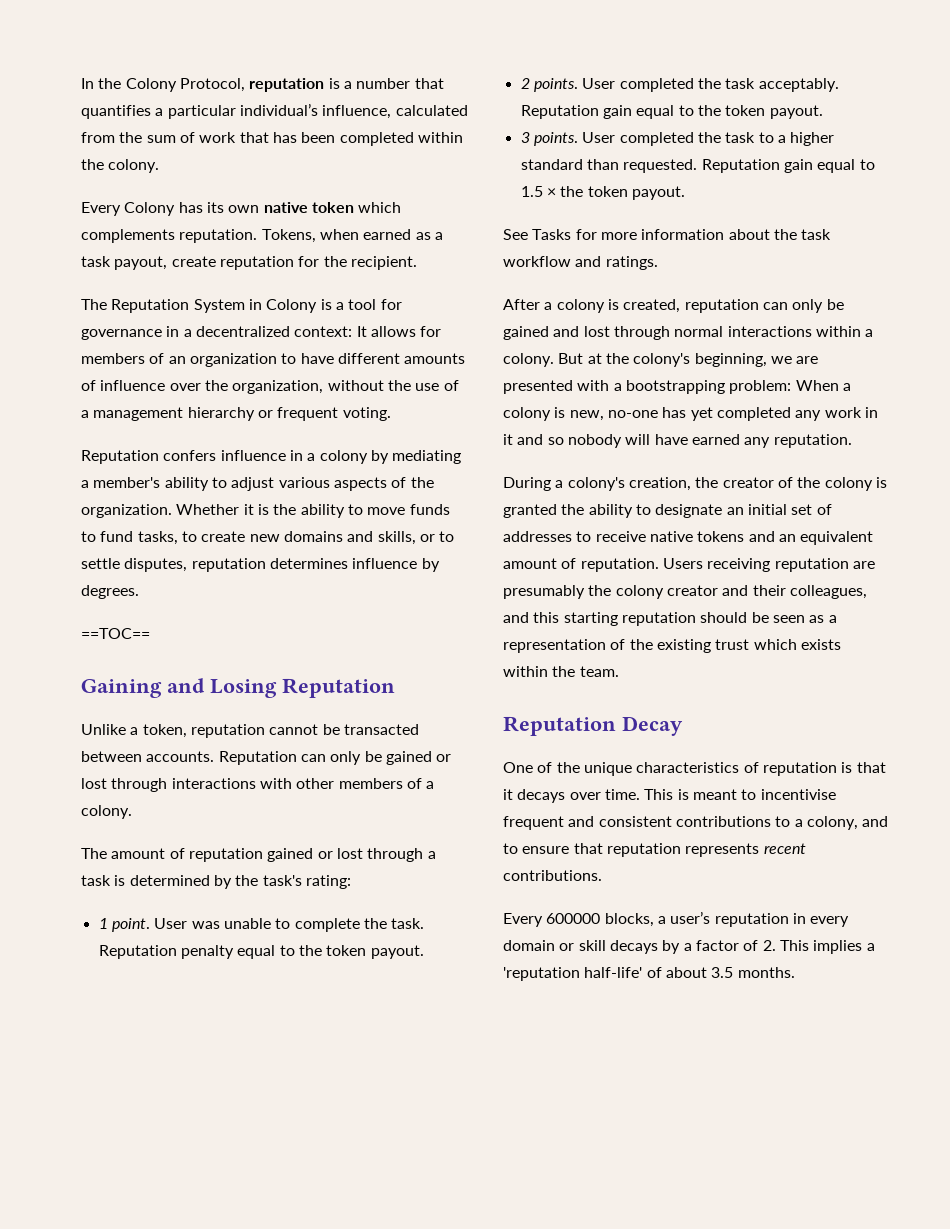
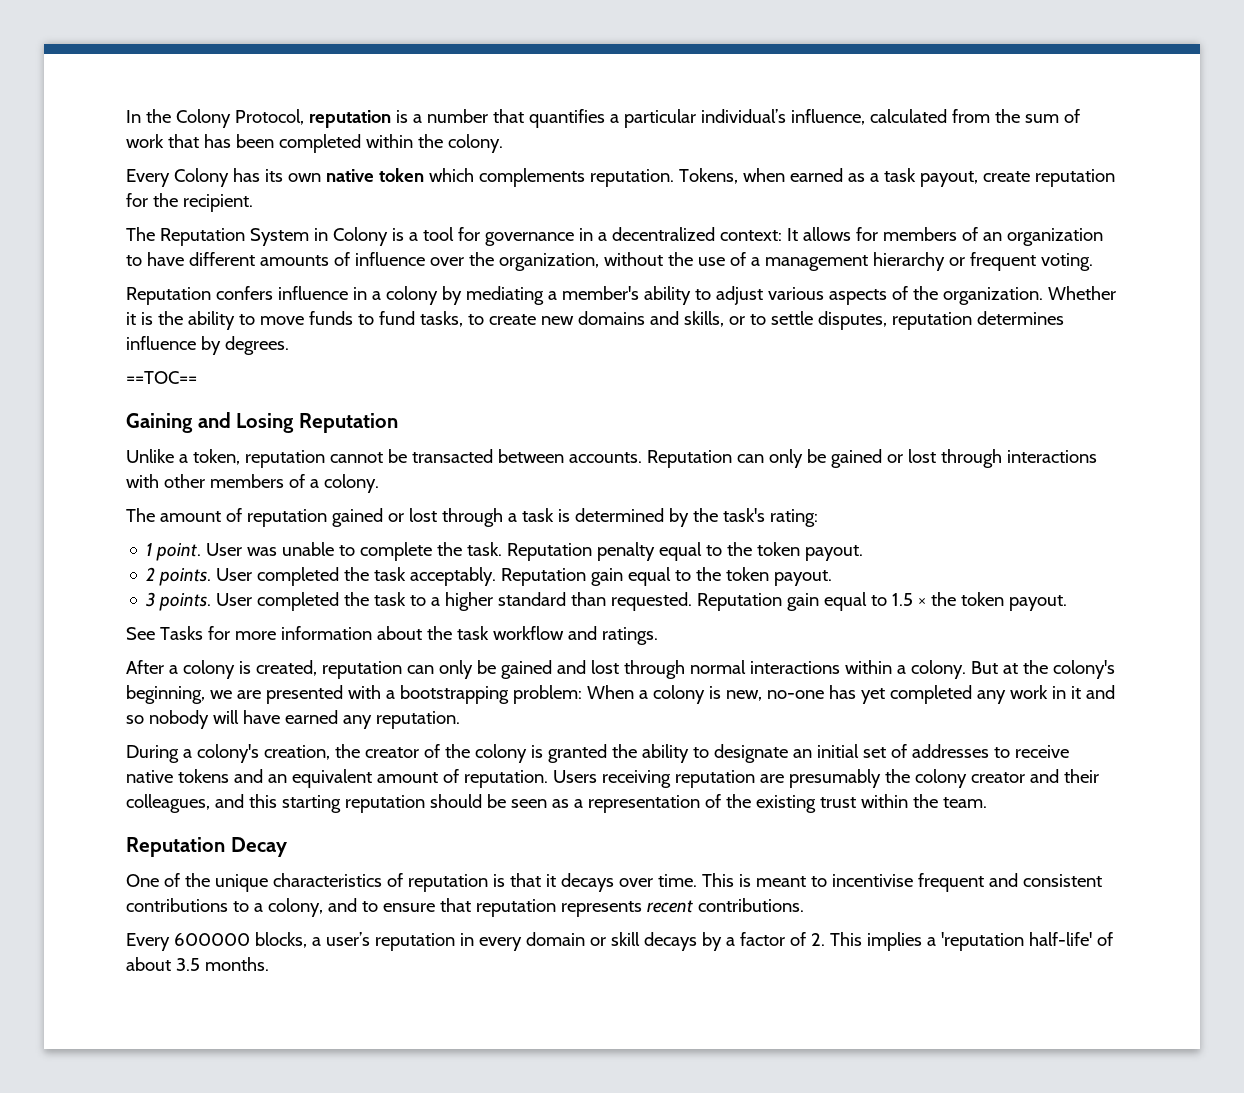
[753,639,841,650] which exists -> (856, 802) none

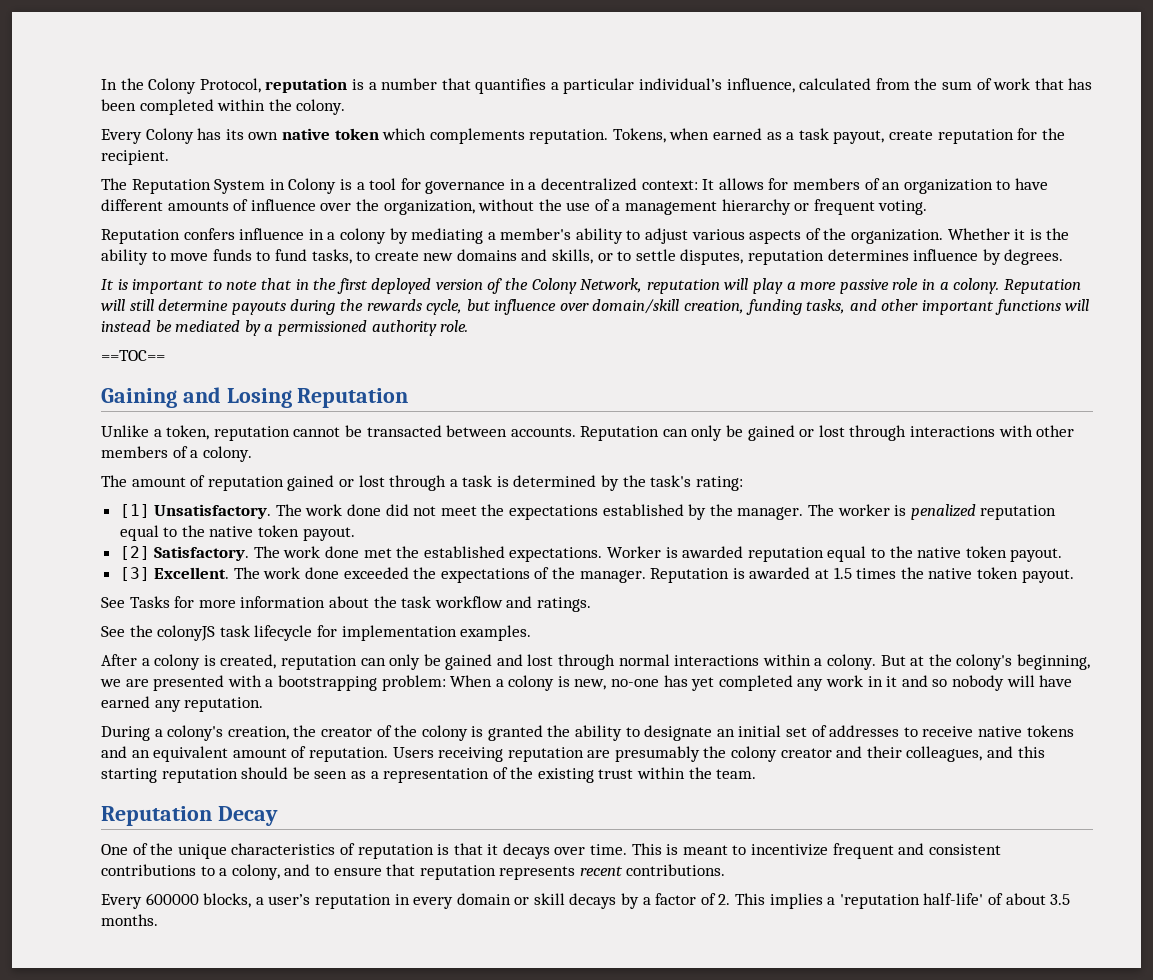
(289, 345) none -> [101,278,1081,294] [101,299,1090,315] [101,320,469,336] // It is important to note that in the first deployed version of the Colony Network, reputation will play a more passive role in a colony. Reputation will still determine payouts during the rewards cycle, but influence over domain/skill creation, funding tasks, and other important functions will instead be mediated by a permissioned authority role.
[146,542,864,561] [146,567,833,586] [145,592,957,611] 1 point. User was unable to complete the task. Reputation penalty equal to the token payout. // 2 points. User completed the task acceptably. Reputation gain equal to the token payout. // 3 points. User completed the task to a higher standard than requested. Reputation gain equal to 1.5 × the -> [119,504,1057,520] [119,525,355,541] [119,546,1063,562] [119,567,973,583] [1] Unsatisfactory. The work done did not meet the expectations established by the manager. The worker is penalized reputation equal to the native token payout. // [2] Satisfactory. The work done met the established expectations. Worker is awarded reputation equal to the native token payout. // [3] Excellent. The work done exceeded the expectations of the manager. Reputation is awarded at 1.5 times the native
(658, 636) none -> [101,625,532,641] // See the colonyJS task lifecycle for implementation examples.
[831,874,913,887] incentivise -> [751,844,829,856] incentivize

